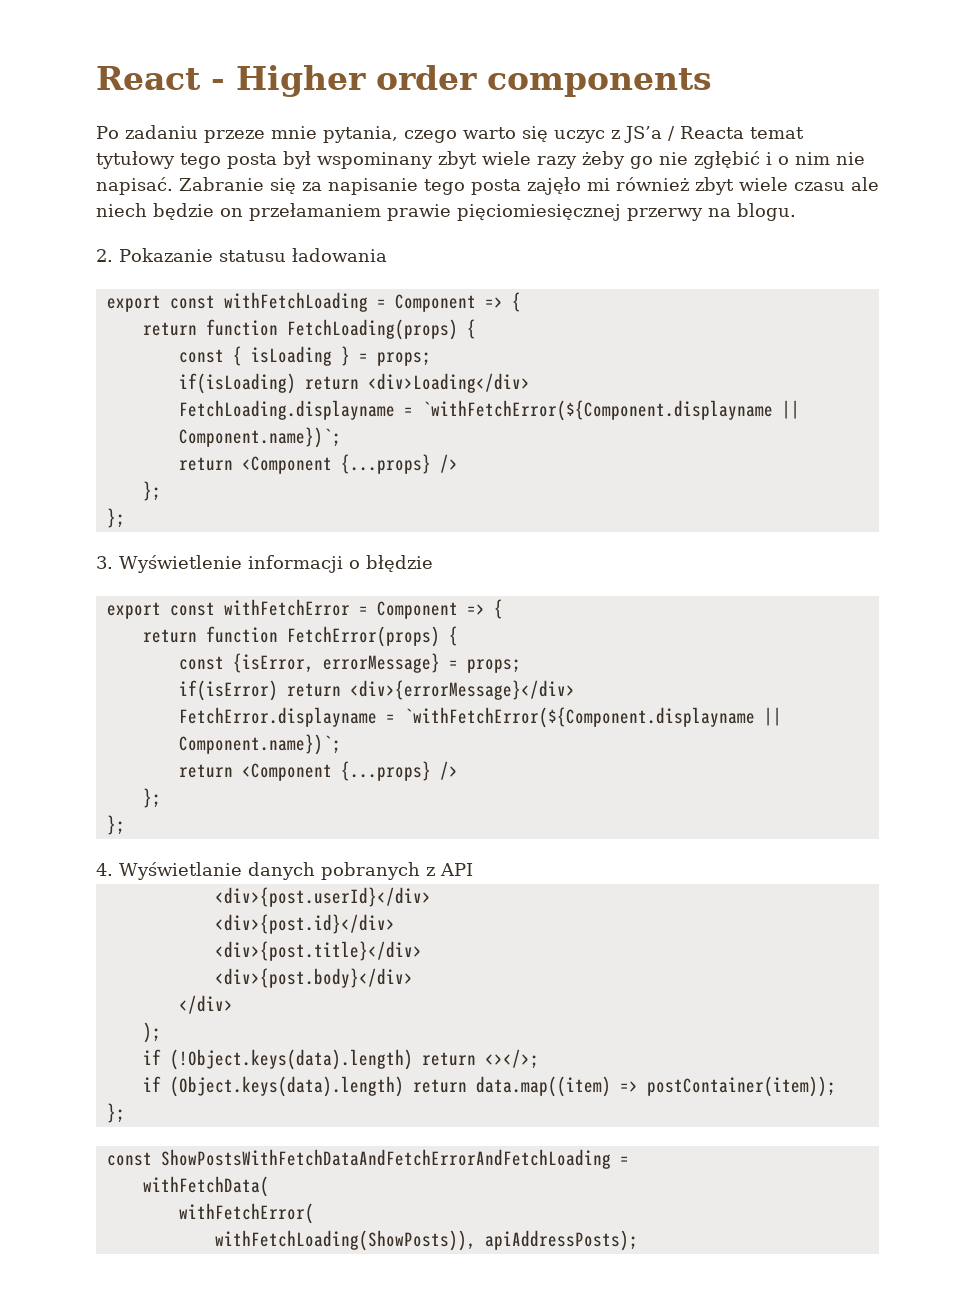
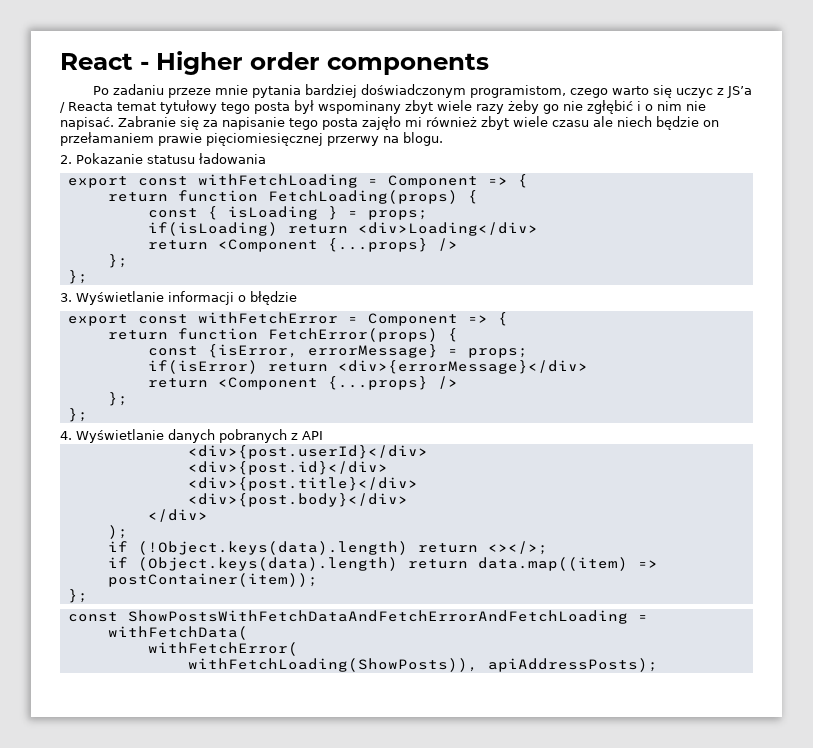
[322,126,398,143] pytania, -> [252,84,567,98] pytania bardziej doświadczonym programistom,
[178,400,800,421] [178,427,341,448] // FetchLoading.displayname = `withFetchError(${Component.displayname || Component.name})`; -> (538, 229) none
[119,555,242,573] Wyświetlenie -> [76,291,164,305] Wyświetlanie
[178,707,782,728] [178,734,341,755] // FetchError.displayname = `withFetchError(${Component.displayname || Component.name})`; -> (588, 367) none

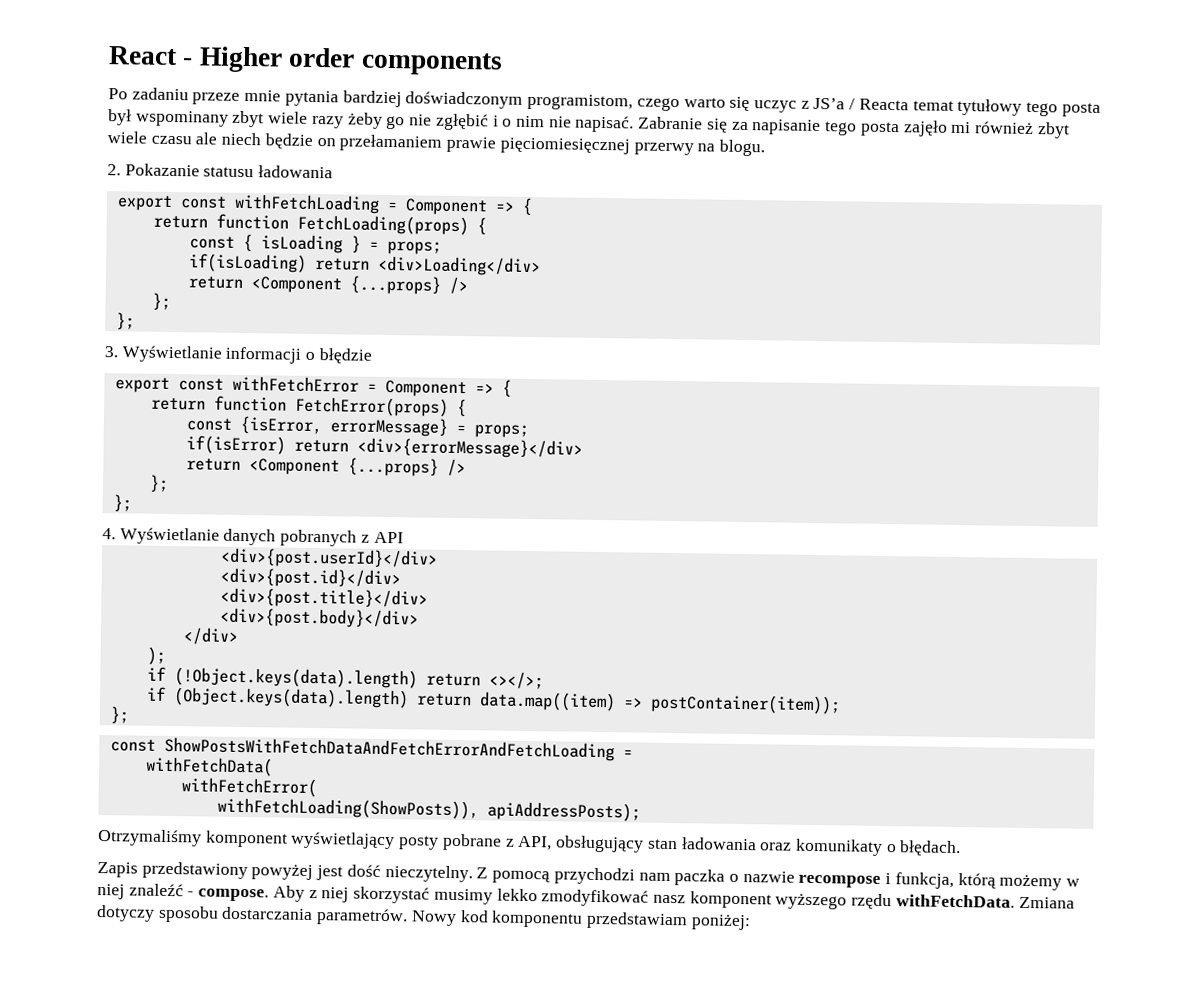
(658, 665) none -> [98,829,962,857] [97,861,1081,891] [97,883,1075,910] [96,905,751,931] // Otrzymaliśmy komponent wyświetlający posty pobrane z API, obsługujący stan ładowania oraz komunikaty o błędach. // Zapis przedstawiony powyżej jest dość nieczytelny. Z pomocą przychodzi nam paczka o nazwie recompose i funkcja, którą możemy w niej znaleźć - compose. Aby z niej skorzystać musimy lekko zmodyfikować nasz komponent wyższego rzędu withFetchData. Zmiana dotyczy sposobu dostarczania parametrów. Nowy kod komponentu przedstawiam poniżej:

